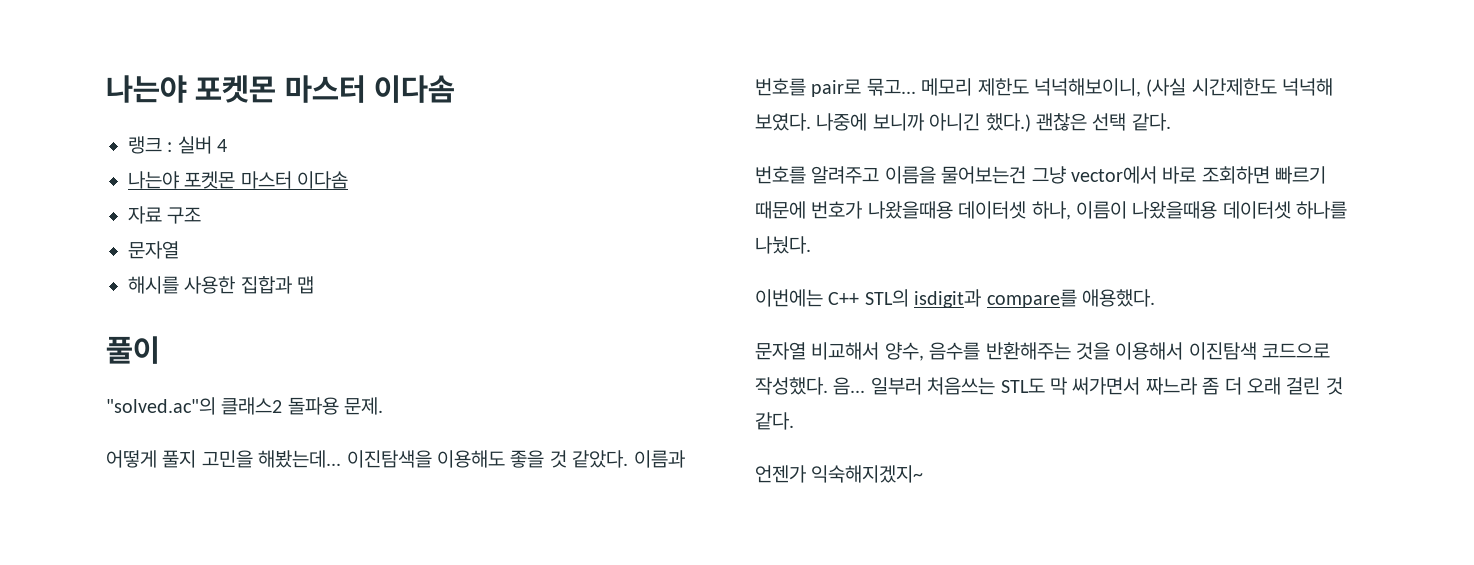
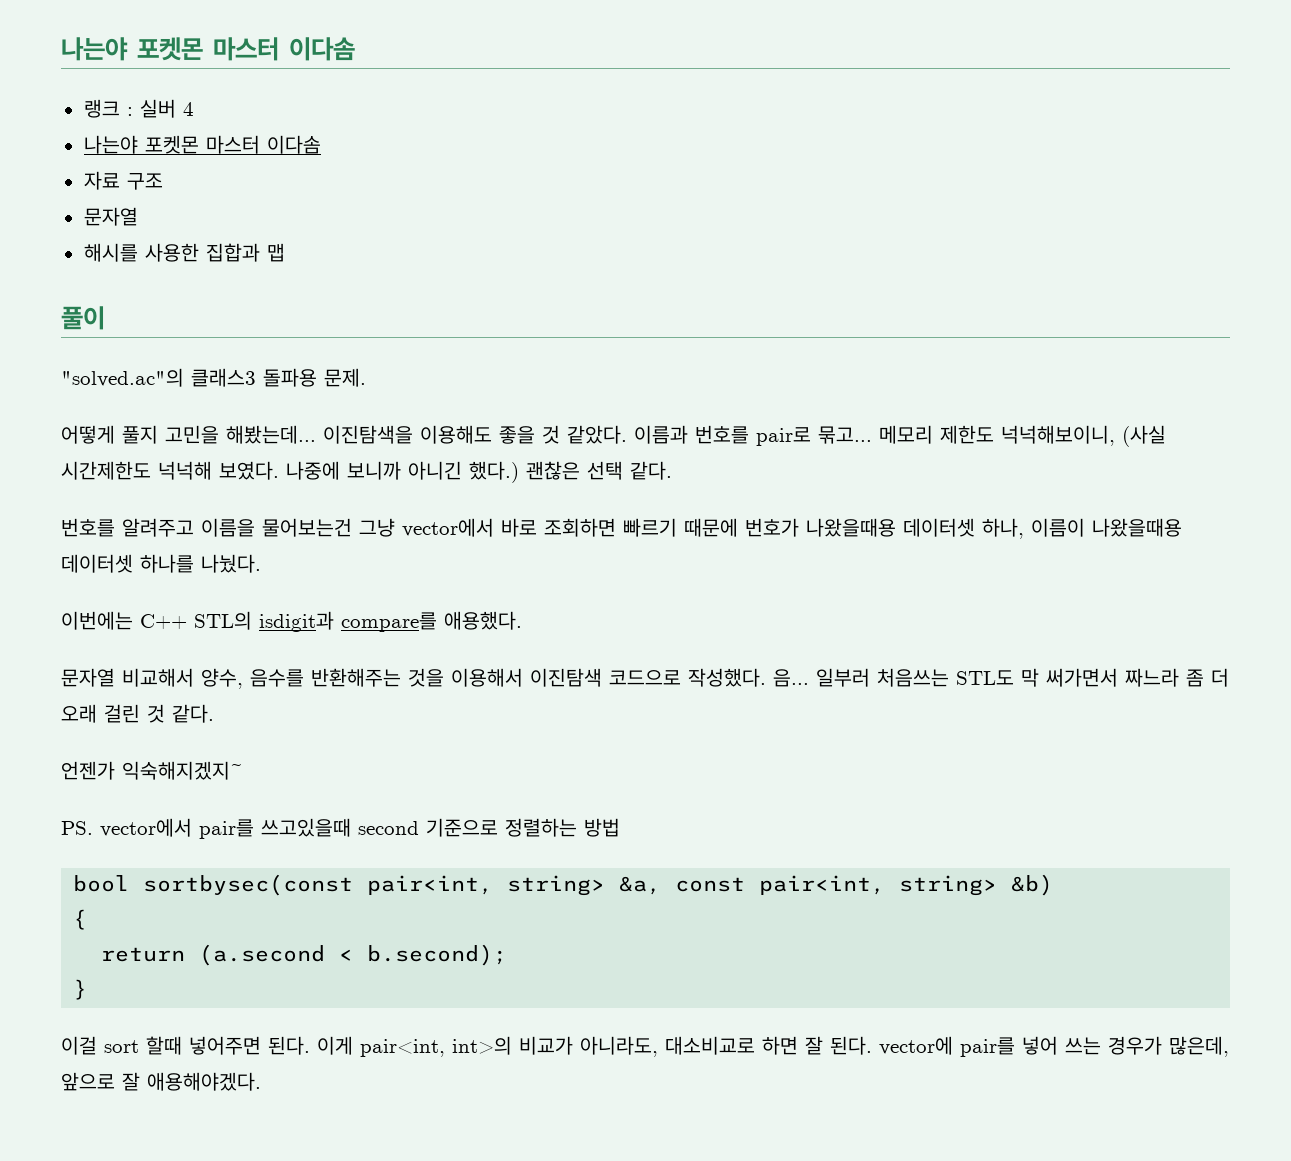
[221,397,283,415] 클래스2 -> [191,368,256,387] 클래스3
(924, 474) none -> [61,818,620,839] [73,874,1054,896] [73,909,88,930] [101,944,508,966] [73,979,88,1000] [61,1036,1229,1057] [61,1072,261,1091] // PS. vector에서 pair를 쓰고있을때 second 기준으로 정렬하는 방법 // bool sortbysec(const pair<int, string> &a, const pair<int, string> &b) // { // return (a.second < b.second); // } // 이걸 sort 할때 넣어주면 된다. 이게 pair<int, int>의 비교가 아니라도, 대소비교로 하면 잘 된다. vector에 pair를 넣어 쓰는 경우가 많은데, 앞으로 잘 애용해야겠다.

